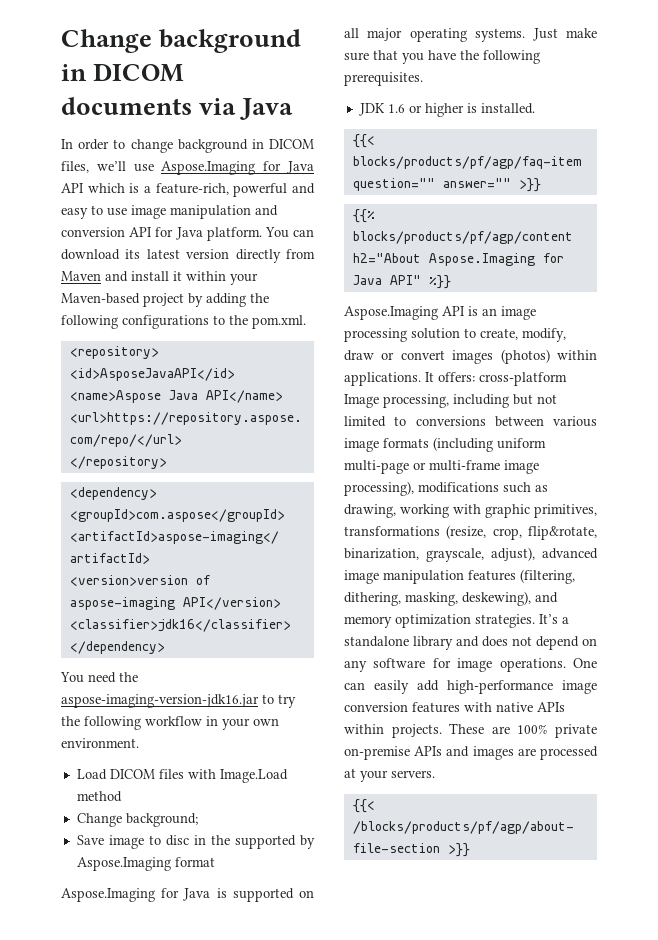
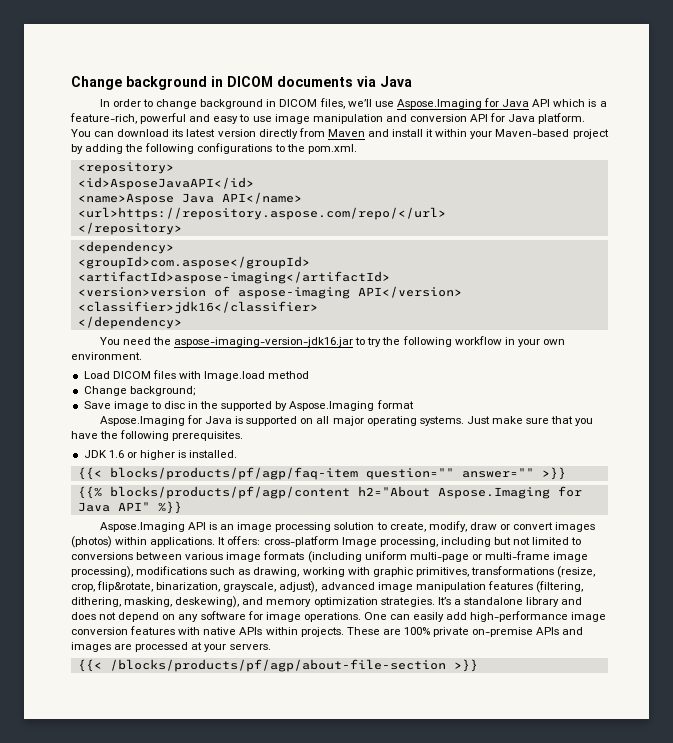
[219,769,288,783] Image.Load -> [204,371,266,381] Image.load

